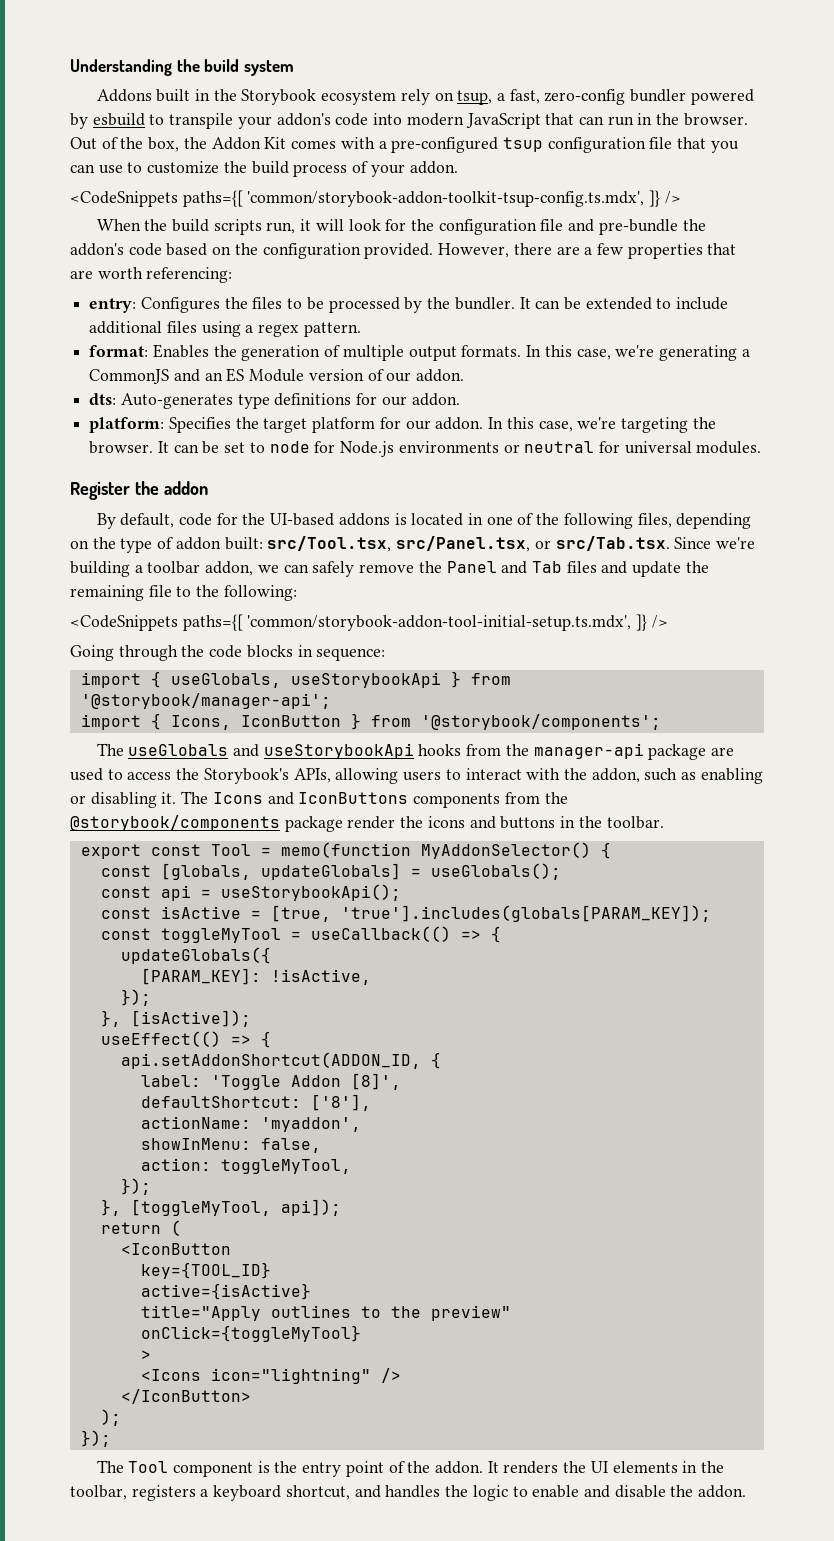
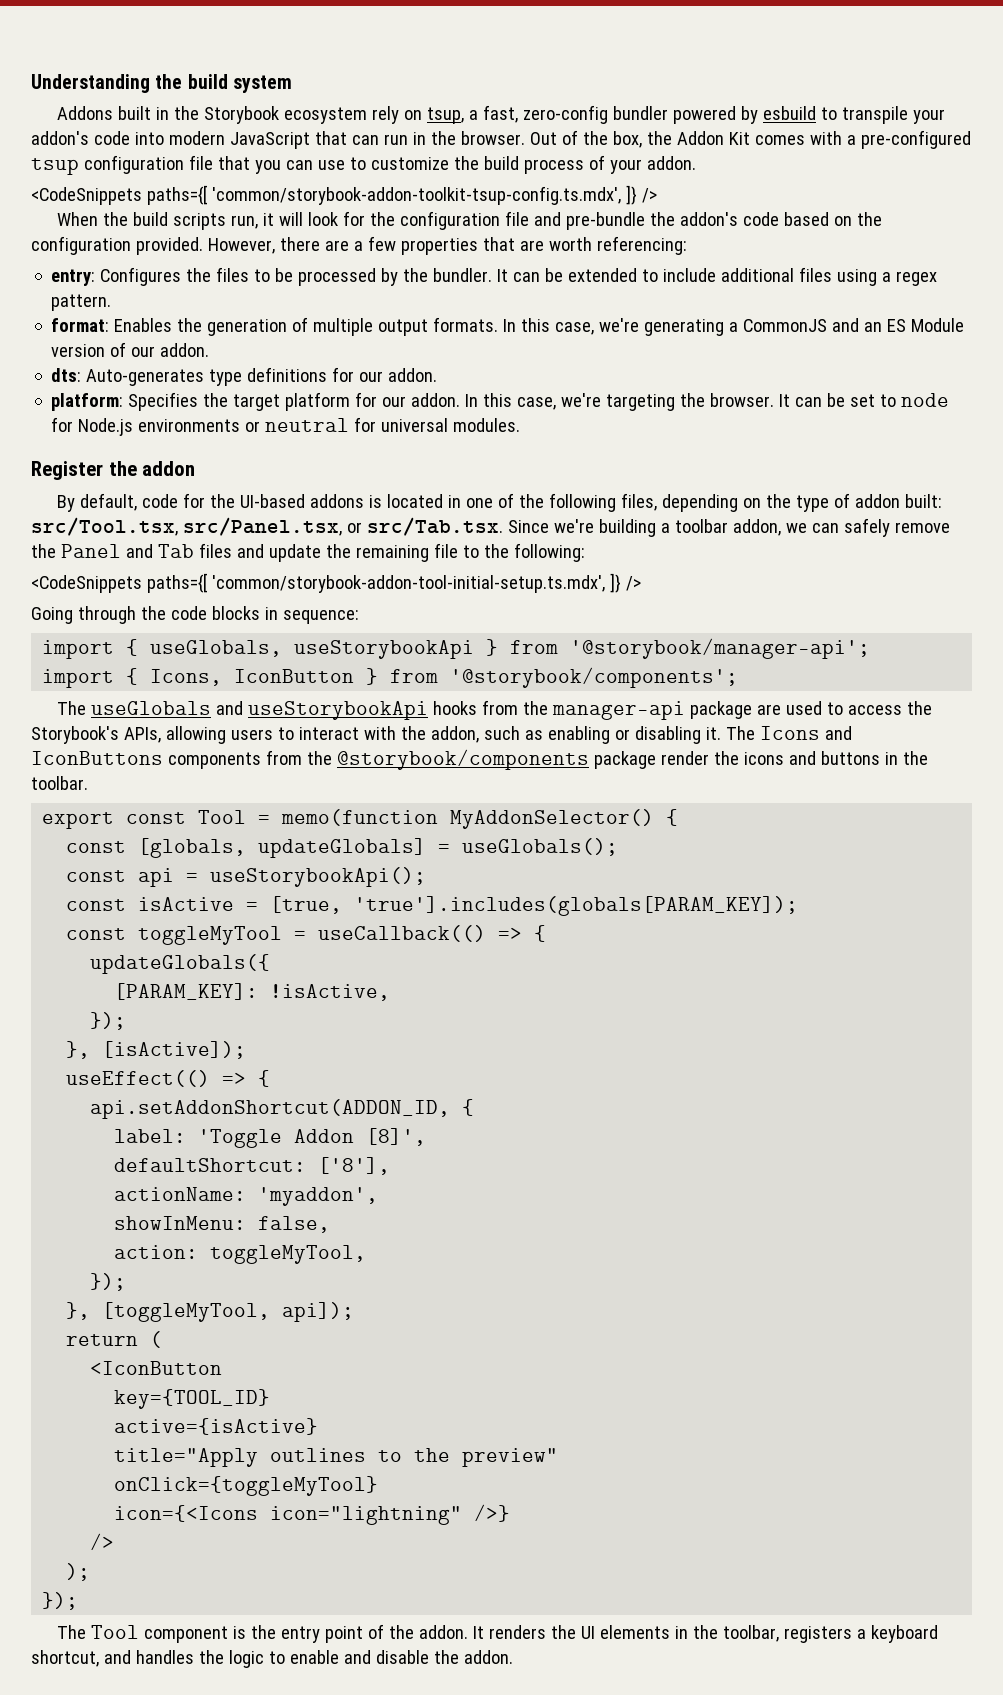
[140,1350,151,1360] [140,1368,401,1384] [120,1389,251,1404] > // <Icons icon="lightning" /> // </IconButton> -> [114,1504,511,1525] [90,1533,115,1550] icon={<Icons icon="lightning" />} // />

